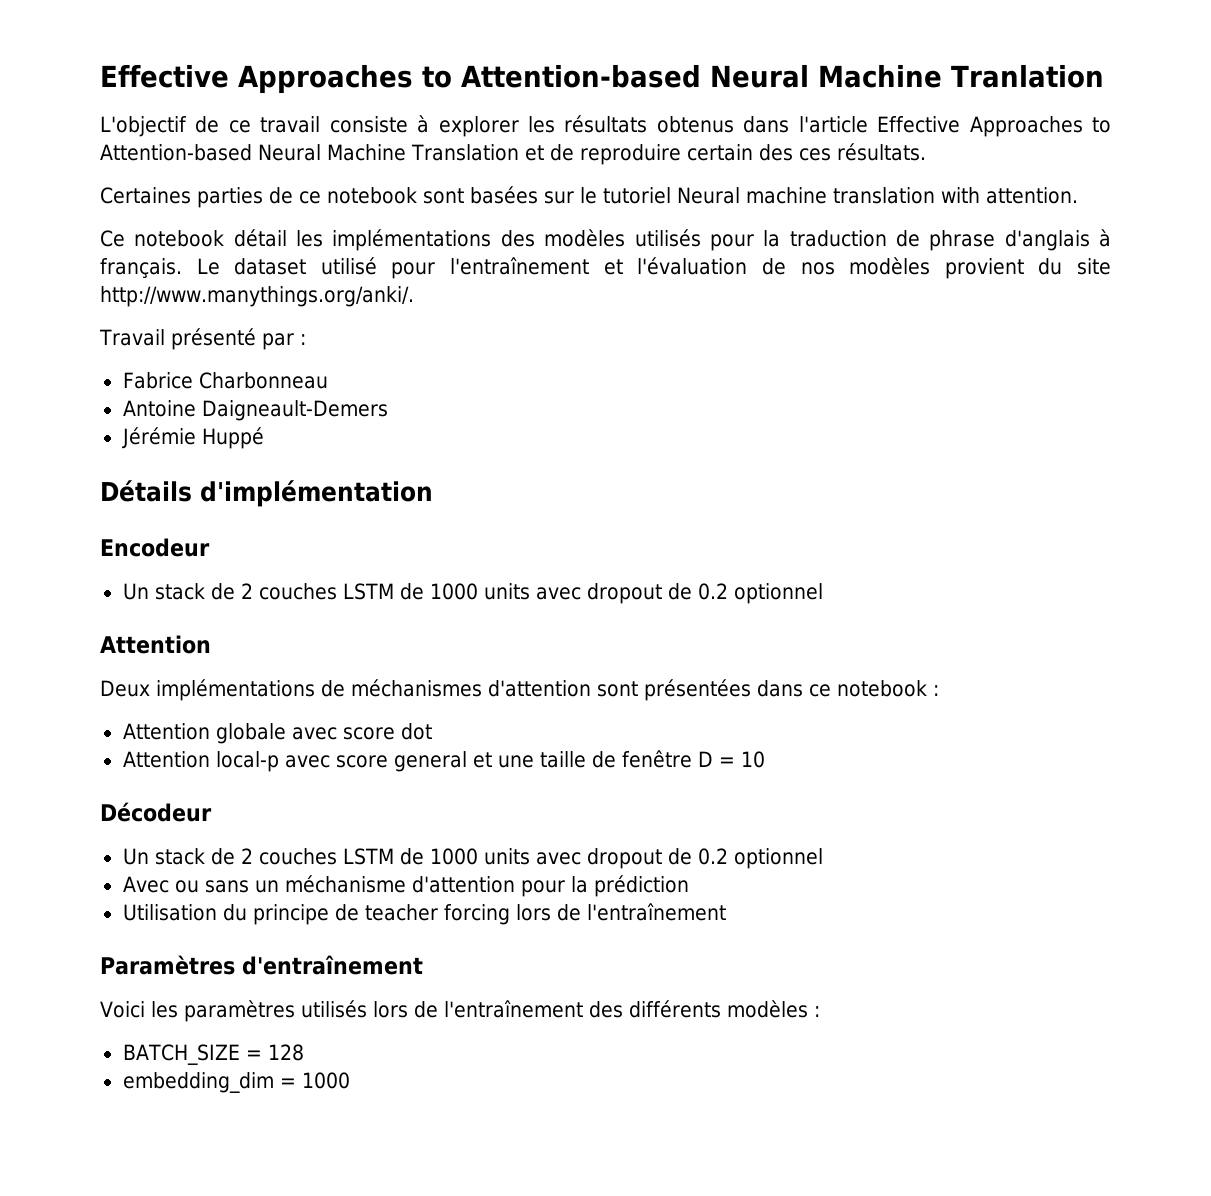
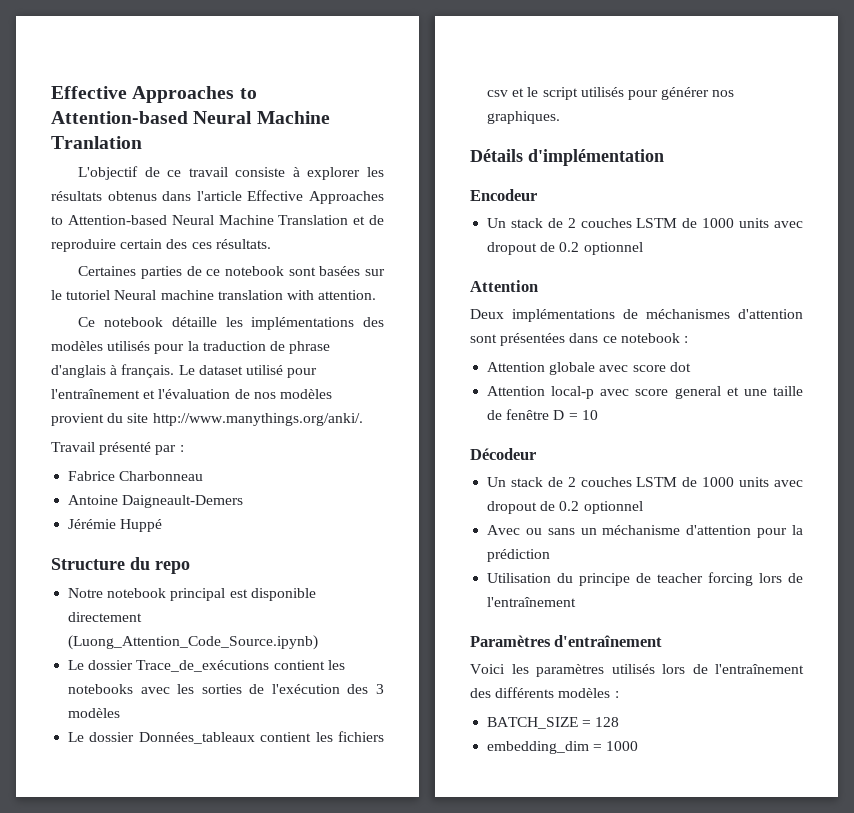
[233,229,287,247] détail -> [171,317,217,327] détaille
(264, 438) none -> [51,557,190,574] [68,588,316,601] [68,612,143,622] [68,635,319,650] [68,660,345,672] [68,684,384,694] [68,708,121,718] [68,731,384,744] [487,87,735,100] [487,111,561,124] // Structure du repo // Notre notebook principal est disponible directement (Luong_Attention_Code_Source.ipynb) // Le dossier Trace_de_exécutions contient les notebooks avec les sorties de l'exécution des 3 modèles // Le dossier Données_tableaux contient les fichiers csv et le script utilisés pour générer nos graphiques.

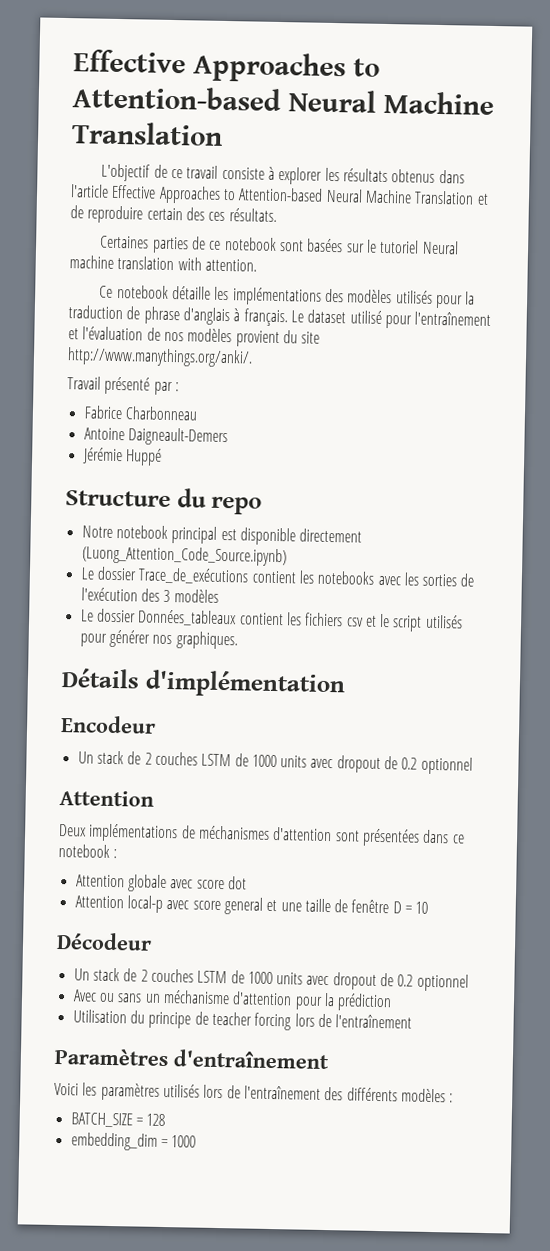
[51,86,257,103] [51,111,330,124] [51,136,142,149] Effective Approaches to Attention-based Neural Machine Tranlation -> [73,49,380,84] [72,85,494,115] [71,121,223,146] Effective Approaches to Attention-based Neural Machine Translation

